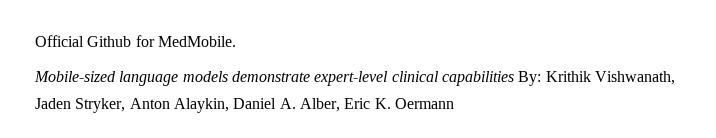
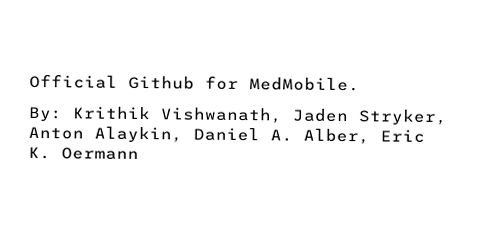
[34,71,514,86] Mobile-sized language models demonstrate expert-level clinical capabilities -> (360, 84) none

